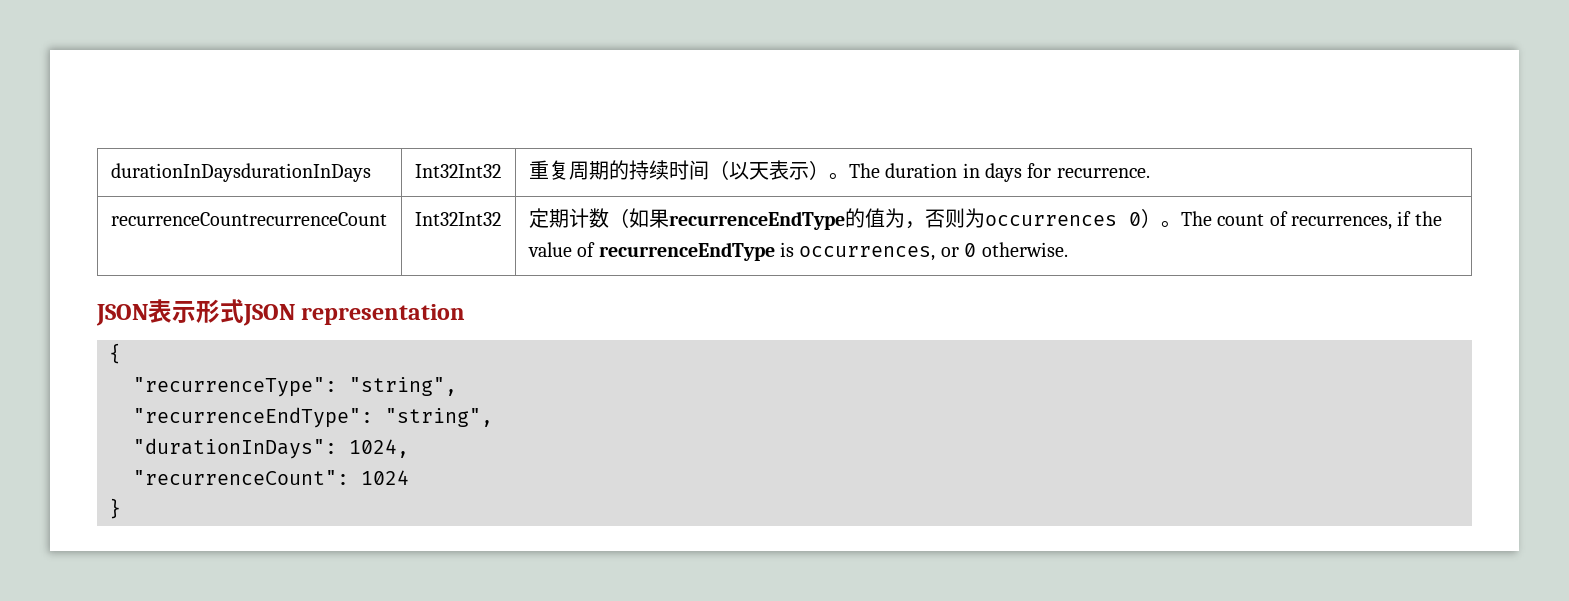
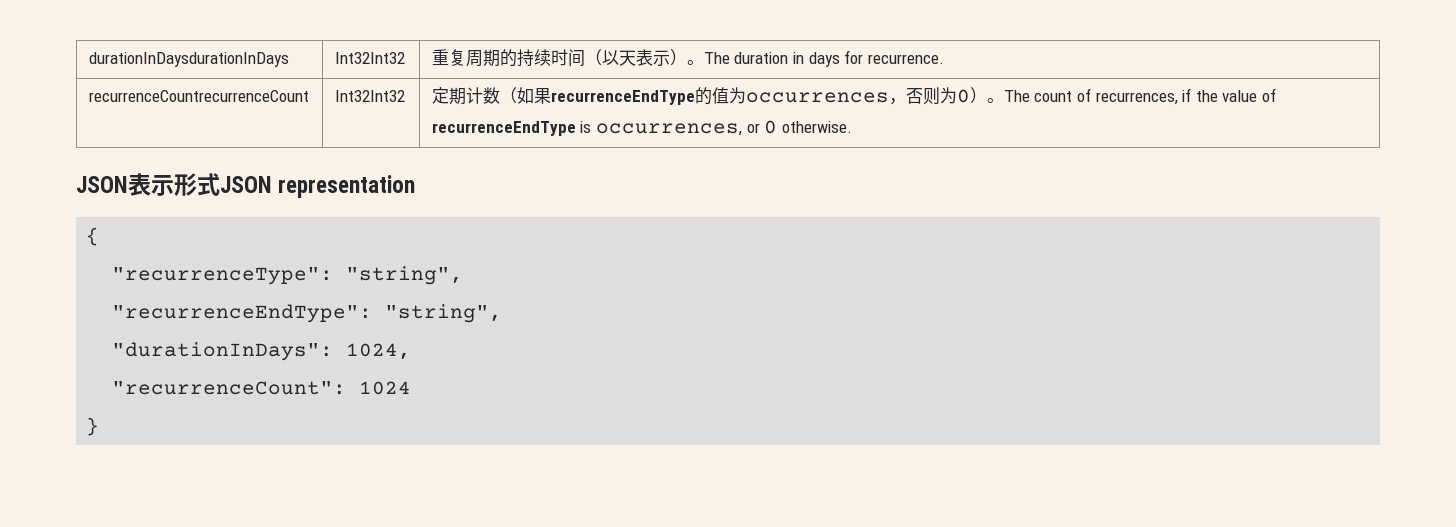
(905, 218) none -> [745,92,889,103] occurrences
[984,215,1117,226] occurrences -> (957, 95) none

